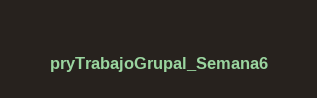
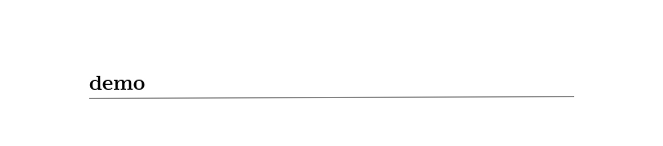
[50,57,268,72] pryTrabajoGrupal_Semana6 -> [89,75,146,90] demo

